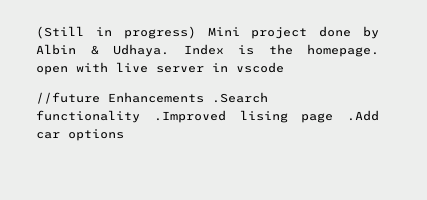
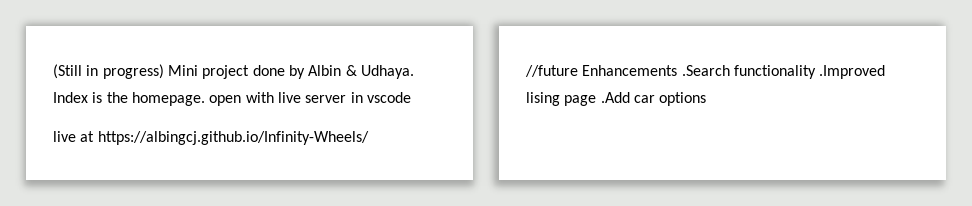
(284, 67) none -> [53,131,369,145] // live at https://albingcj.github.io/Infinity-Wheels/

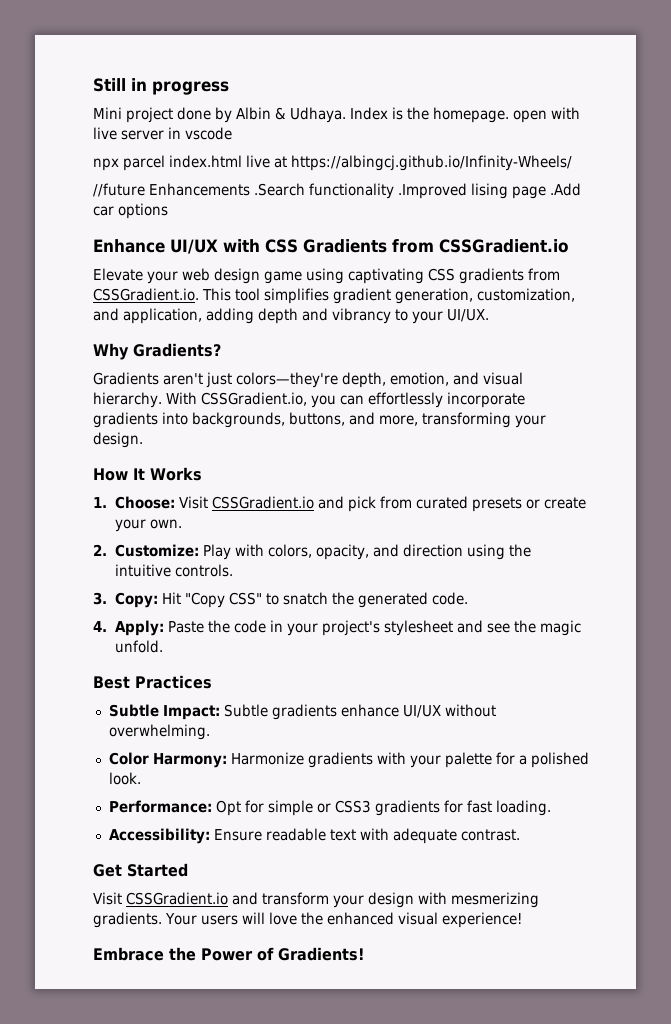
[53,64,164,79] (Still in progress) -> [93,78,229,95] Still in progress //
(411, 97) none -> [93,155,242,171] npx parcel index.html
(707, 99) none -> [93,239,569,254] [93,268,560,284] [93,288,575,304] [93,308,489,324] [93,343,221,360] [93,372,523,388] [93,392,525,408] [93,412,546,428] [93,432,143,448] [93,467,202,481] [93,496,587,512] [115,519,183,532] [93,544,532,560] [115,564,234,577] [93,592,469,608] [93,620,582,636] [115,640,164,653] [93,675,212,689] [108,704,496,720] [108,724,210,740] [108,752,589,768] [108,772,141,785] [108,800,551,816] [108,828,520,844] [93,863,188,877] [93,892,539,908] [93,912,522,928] [93,947,365,961] // Enhance UI/UX with CSS Gradients from CSSGradient.io // Elevate your web design game using captivating CSS gradients from CSSGradient.io. This tool simplifies gradient generation, customization, and application, adding depth and vibrancy to your UI/UX. // Why Gradients? // Gradients aren't just colors—they're depth, emotion, and visual hierarchy. With CSSGradient.io, you can effortlessly incorporate gradients into backgrounds, buttons, and more, transforming your design. // How It Works // 1. Choose: Visit CSSGradient.io and pick from curated presets or create your own. // 2. Customize: Play with colors, opacity, and direction using the intuitive controls. // 3. Copy: Hit "Copy CSS" to snatch the generated code. // 4. Apply: Paste the code in your project's stylesheet and see the magic unfold. // Best Practices // Subtle Impact: Subtle gradients enhance UI/UX without overwhelming. // Color Harmony: Harmonize gradients with your palette for a polished look. // Performance: Opt for simple or CSS3 gradients for fast loading. // Accessibility: Ensure readable text with adequate contrast. // Get Started // Visit CSSGradient.io and transform your design with mesmerizing gradients. Your users will love the enhanced visual experience! // Embrace the Power of Gradients!

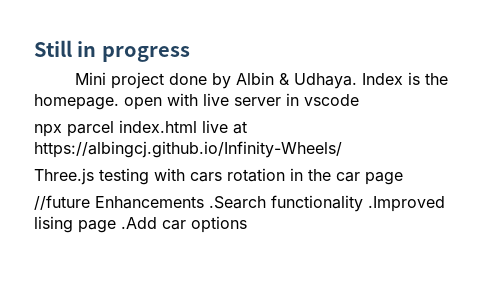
(572, 163) none -> [34,168,403,185] // Three.js testing with cars rotation in the car page
[93,239,569,254] [93,268,560,284] [93,288,575,304] [93,308,489,324] [93,343,221,360] [93,372,523,388] [93,392,525,408] [93,412,546,428] [93,432,143,448] [93,467,202,481] [93,496,587,512] [115,519,183,532] [93,544,532,560] [115,564,234,577] [93,592,469,608] [93,620,582,636] [115,640,164,653] [93,675,212,689] [108,704,496,720] [108,724,210,740] [108,752,589,768] [108,772,141,785] [108,800,551,816] [108,828,520,844] [93,863,188,877] [93,892,539,908] [93,912,522,928] [93,947,365,961] // Enhance UI/UX with CSS Gradients from CSSGradient.io // Elevate your web design game using captivating CSS gradients from CSSGradient.io. This tool simplifies gradient generation, customization, and application, adding depth and vibrancy to your UI/UX. // Why Gradients? // Gradients aren't just colors—they're depth, emotion, and visual hierarchy. With CSSGradient.io, you can effortlessly incorporate gradients into backgrounds, buttons, and more, transforming your design. // How It Works // 1. Choose: Visit CSSGradient.io and pick from curated presets or create your own. // 2. Customize: Play with colors, opacity, and direction using the intuitive controls. // 3. Copy: Hit "Copy CSS" to snatch the generated code. // 4. Apply: Paste the code in your project's stylesheet and see the magic unfold. // Best Practices // Subtle Impact: Subtle gradients enhance UI/UX without overwhelming. // Color Harmony: Harmonize gradients with your palette for a polished look. // Performance: Opt for simple or CSS3 gradients for fast loading. // Accessibility: Ensure readable text with adequate contrast. // Get Started // Visit CSSGradient.io and transform your design with mesmerizing gradients. Your users will love the enhanced visual experience! // Embrace the Power of Gradients! -> (247, 224) none

